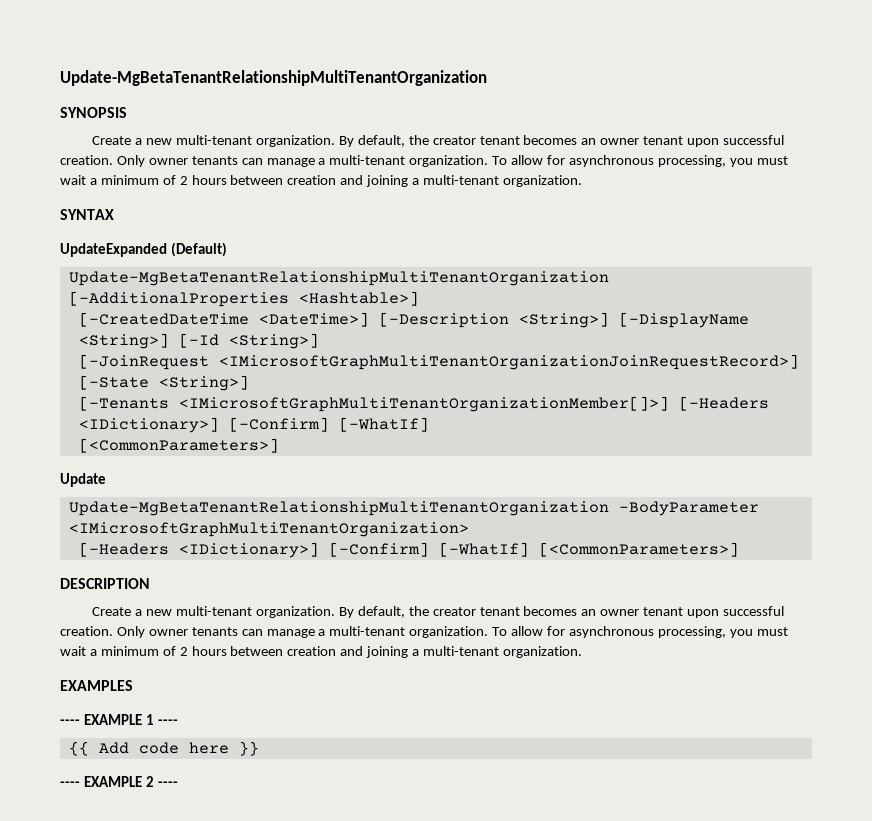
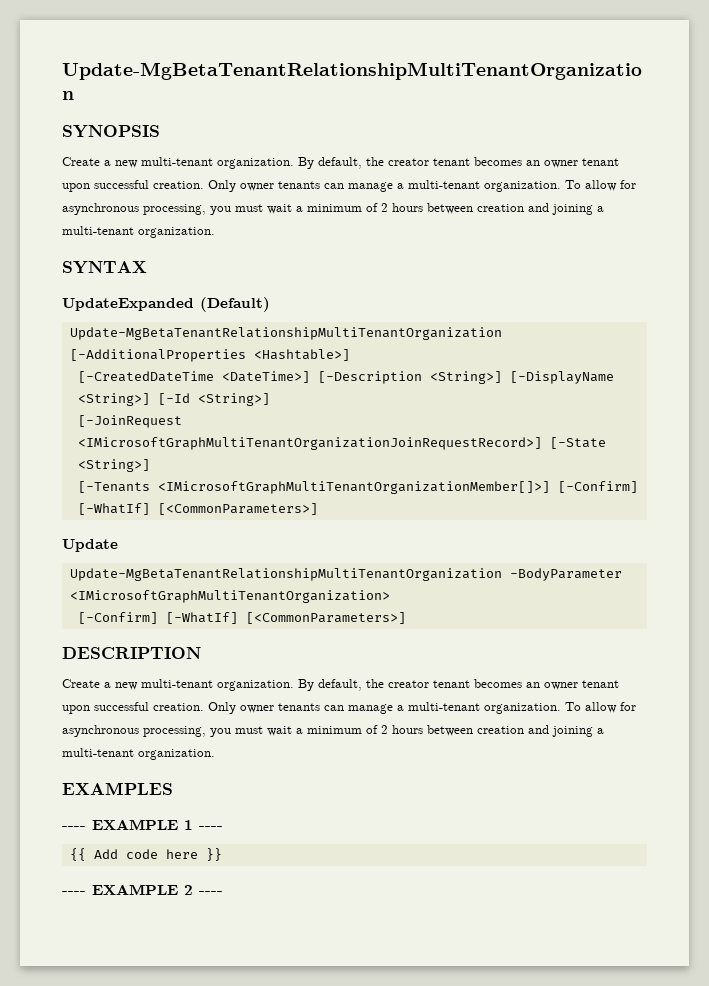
[678,396,769,411] [78,417,429,433] [-Headers <IDictionary>] [-Confirm] [-WhatIf] // -> [557,481,638,493] [77,503,150,515] [-Confirm] [-WhatIf]
[78,542,319,558] [-Headers <IDictionary>] -> (390, 596) none

